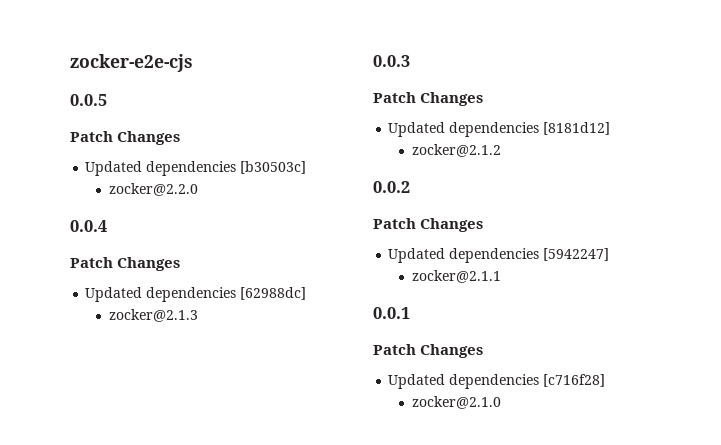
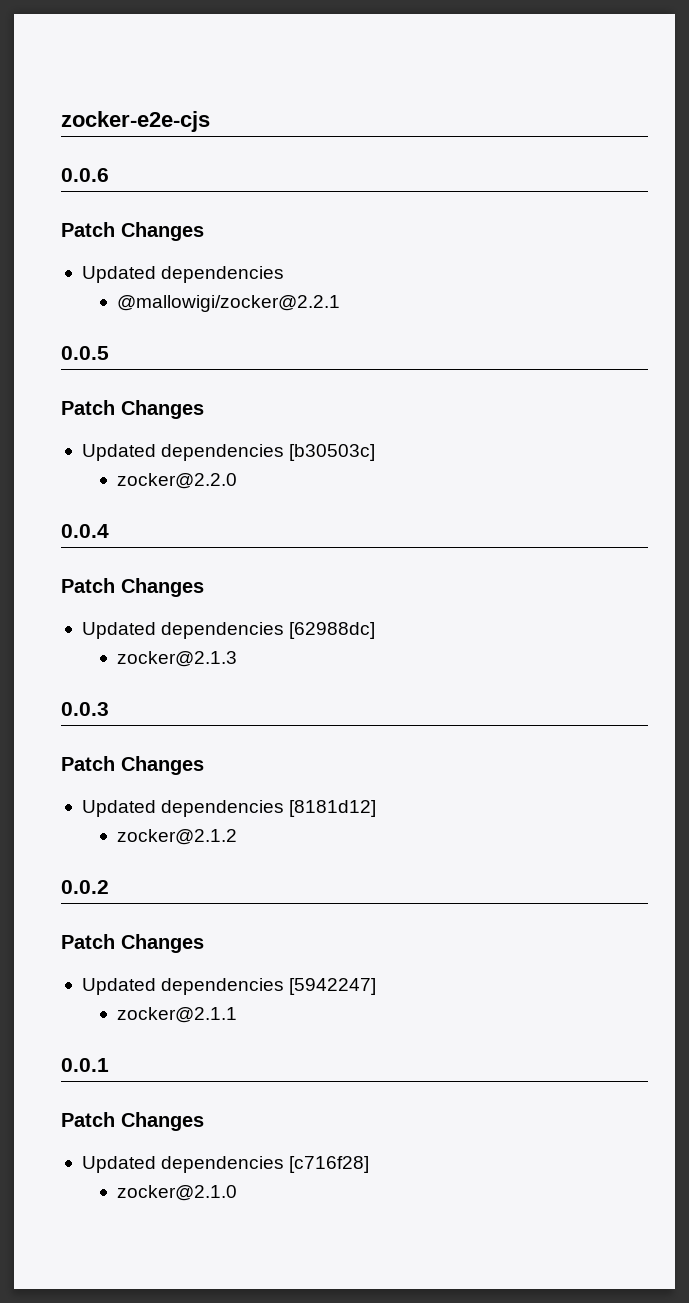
(193, 63) none -> [61,168,109,182] [61,222,204,241] [81,266,285,283] [116,295,340,312] // 0.0.6 // Patch Changes // Updated dependencies // @mallowigi/zocker@2.2.1

